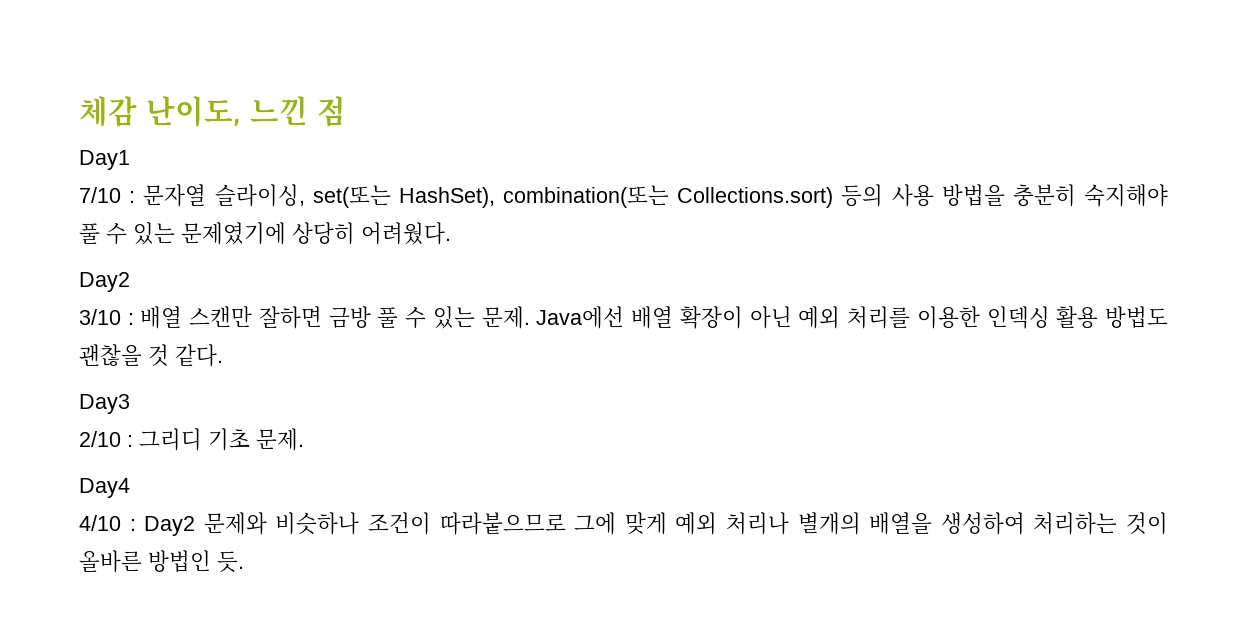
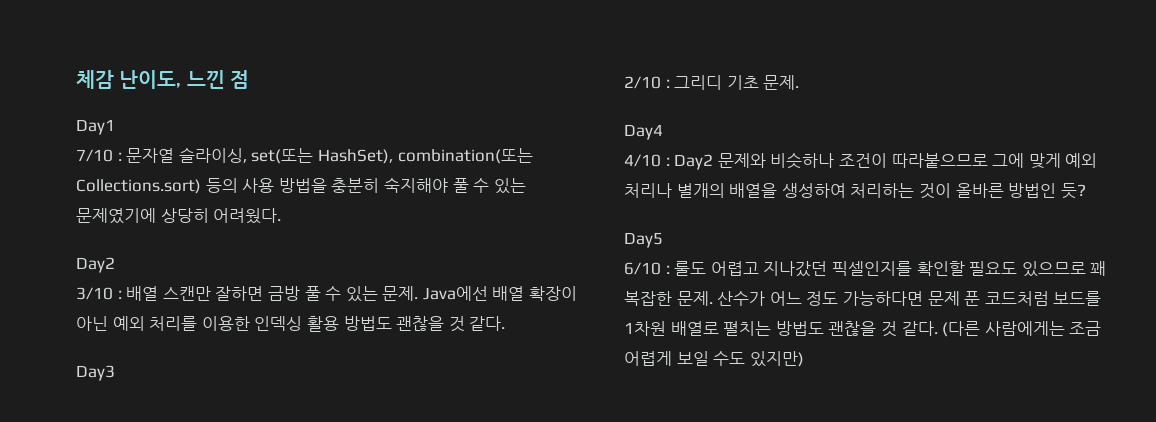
[217,551,244,573] 듯. -> [1060,183,1086,199] [624,232,663,248] [624,261,1107,277] [624,291,1102,306] [624,321,1102,337] [624,351,804,367] 듯? // Day5 // 6/10 : 룰도 어렵고 지나갔던 픽셀인지를 확인할 필요도 있으므로 꽤 복잡한 문제. 산수가 어느 정도 가능하다면 문제 푼 코드처럼 보드를 1차원 배열로 펼치는 방법도 괜찮을 것 같다. (다른 사람에게는 조금 어렵게 보일 수도 있지만)

